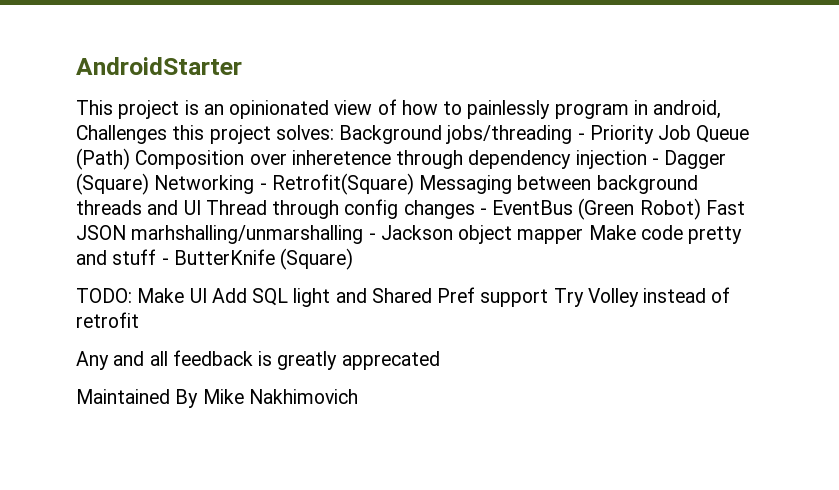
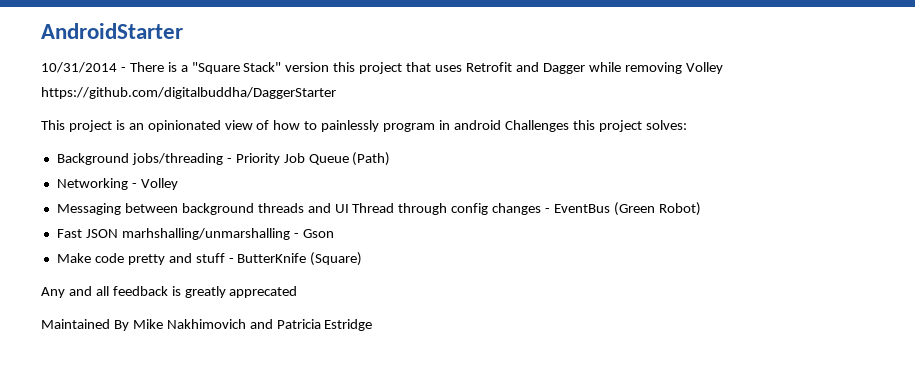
(242, 66) none -> [41,62,723,74] [41,87,336,99] // 10/31/2014 - There is a "Square Stack" version this project that uses Retrofit and Dagger while removing Volley https://github.com/digitalbuddha/DaggerStarter
[653,100,722,119] android, -> [453,120,501,130] android
(334, 132) none -> (687, 125) //
[135,150,727,169] [76,173,149,195] Composition over inheretence through dependency injection - Dagger (Square) -> (391, 159) //
[271,173,414,195] Retrofit(Square) -> [140,178,178,190] Volley //
(701, 209) none -> (701, 209) //
[380,225,584,244] Jackson object mapper -> [302,229,334,238] Gson //
[76,287,731,307] [76,312,139,328] // TODO: Make UI Add SQL light and Shared Pref support Try Volley instead of retrofit -> (363, 259) none
(358, 396) none -> [249,319,373,331] and Patricia Estridge

